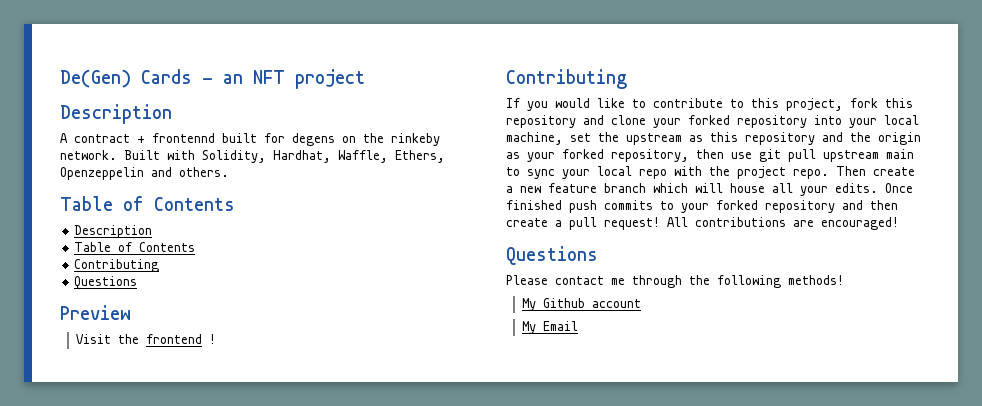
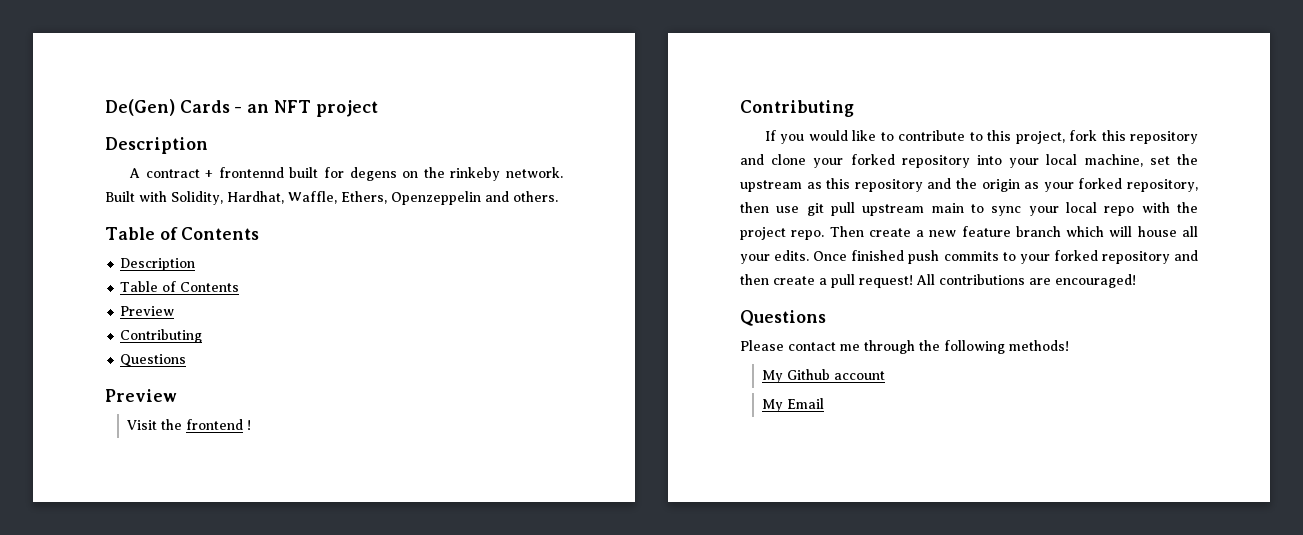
(196, 247) none -> [120,306,175,316] // Preview

